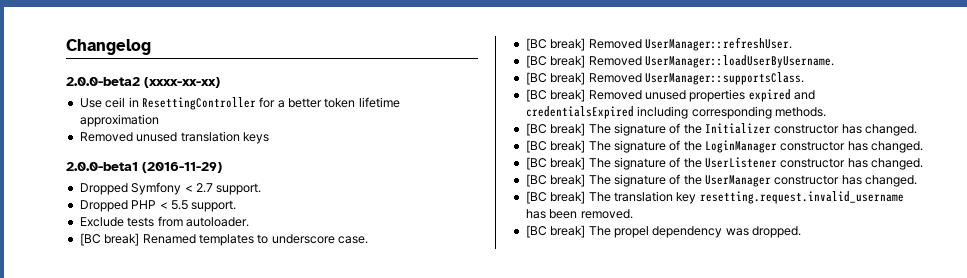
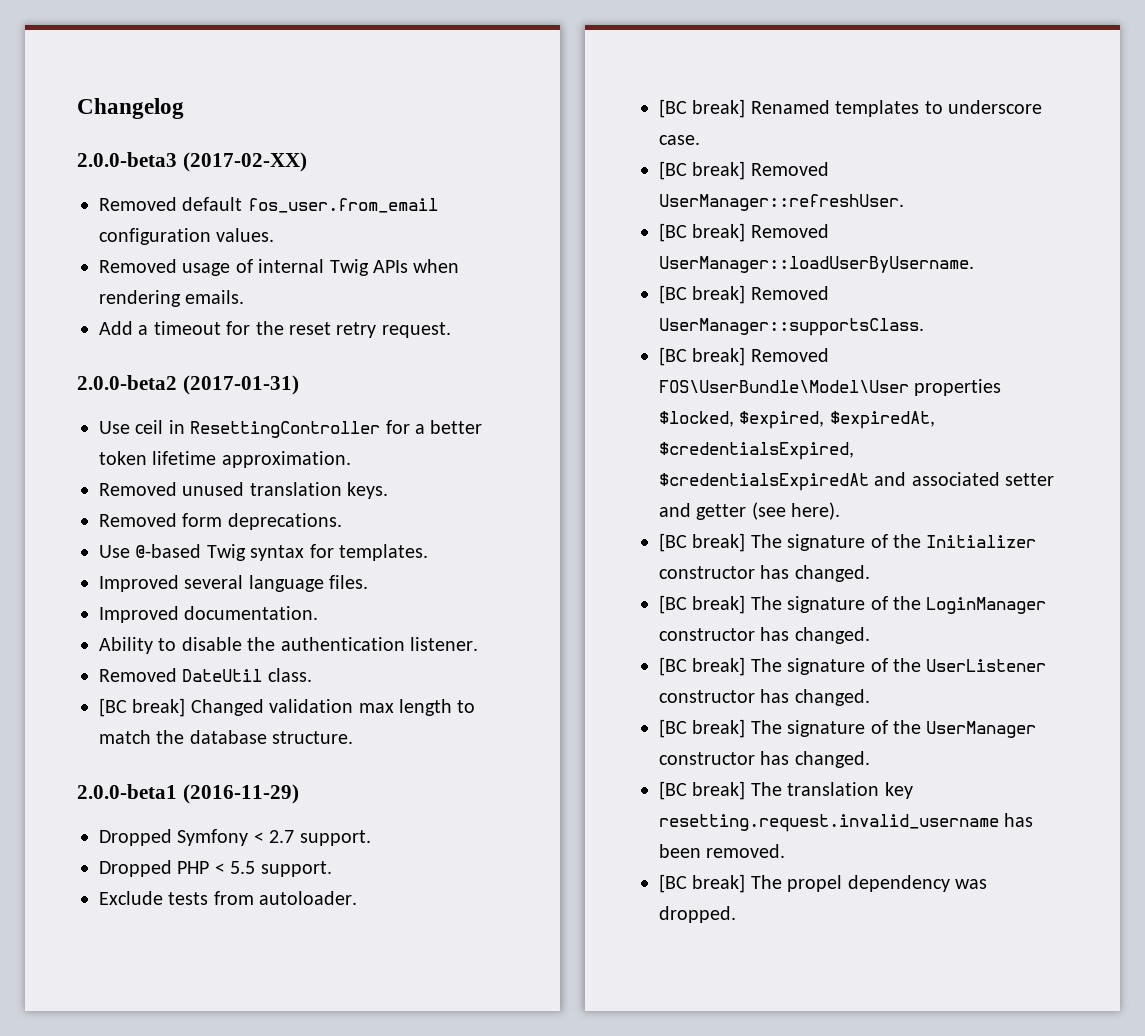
(151, 47) none -> [77,152,307,172] [99,197,438,213] [99,228,275,245] [99,259,460,276] [99,290,245,307] [99,321,451,338] // 2.0.0-beta3 (2017-02-XX) // Removed default fos_user.from_email configuration values. // Removed usage of internal Twig APIs when rendering emails. // Add a timeout for the reset retry request.
[144,77,220,88] (xxxx-xx-xx) -> [182,375,299,395] (2017-01-31)
[79,114,159,127] approximation -> [221,451,351,468] approximation.
[242,132,269,144] keys -> [347,482,389,499] [99,513,342,530] [99,544,428,561] [99,575,369,592] [99,606,319,623] [99,637,478,654] [99,668,312,682] [99,698,476,717] [99,730,354,744] keys. // Removed form deprecations. // Use @-based Twig syntax for templates. // Improved several language files. // Improved documentation. // Ability to disable the authentication listener. // Removed DateUtil class. // [BC break] Changed validation max length to match the database structure.
[644,89,815,102] [525,106,826,119] unused properties expired and credentialsExpired including corresponding methods. -> [659,379,1002,396] [659,411,935,429] [659,442,854,460] [659,472,1055,491] [659,502,841,520] FOS\UserBundle\Model\User properties $locked, $expired, $expiredAt, $credentialsExpired, $credentialsExpiredAt and associated setter and getter (see here).

